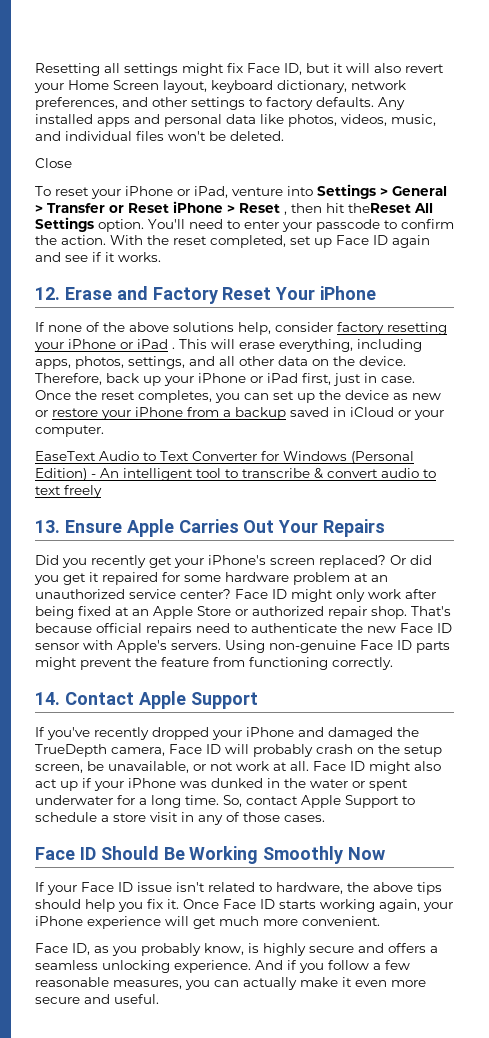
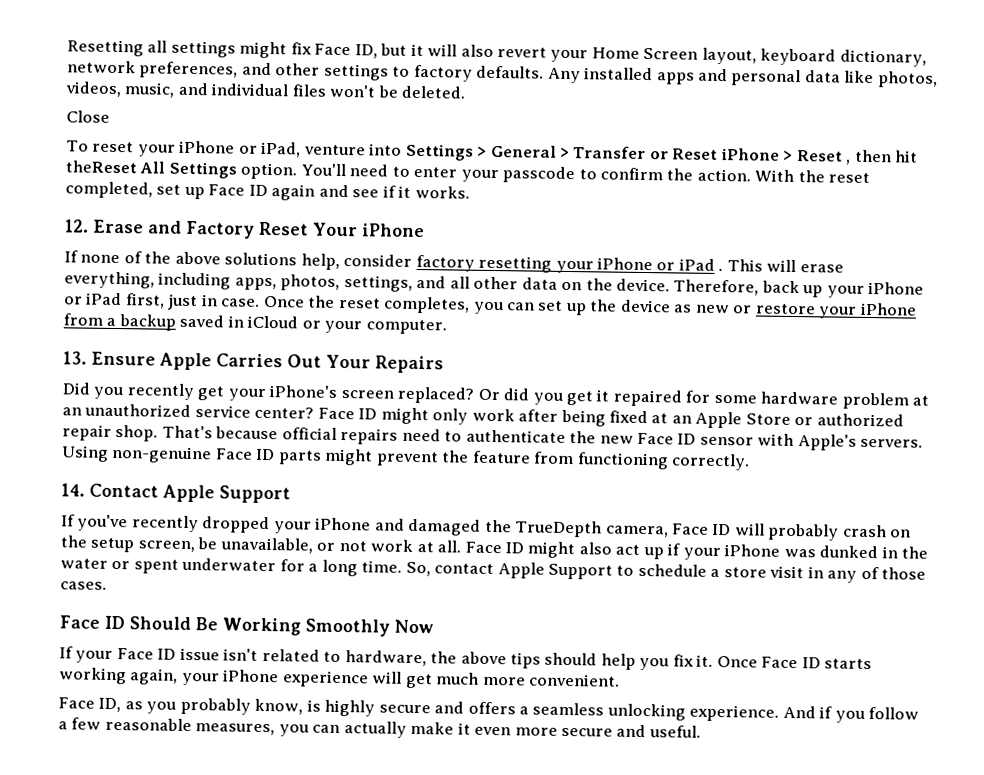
[35,451,414,464] [35,468,436,481] [35,485,102,498] // EaseText Audio to Text Converter for Windows (Personal Edition) - An intelligent tool to transcribe & convert audio to text freely -> (447, 327) none

